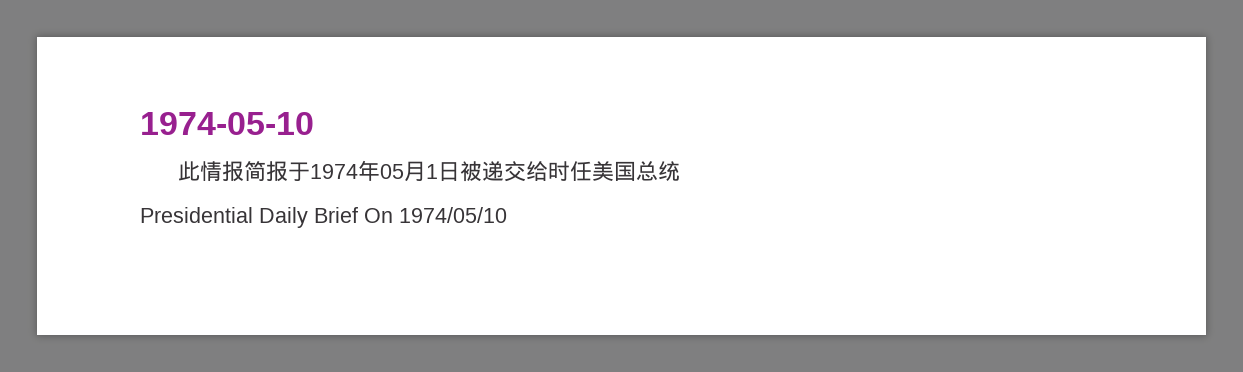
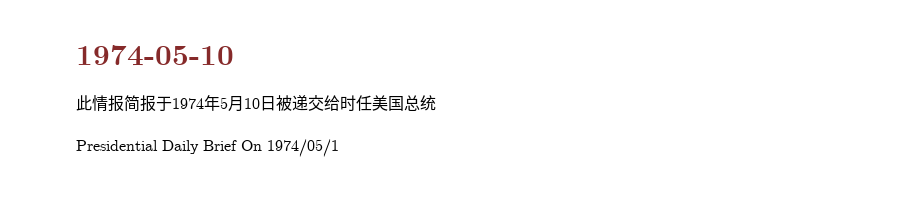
[379,161,438,182] 05月1 -> [220,96,260,112] 5月10
[399,207,507,223] 1974/05/10 -> [267,139,339,157] 1974/05/1

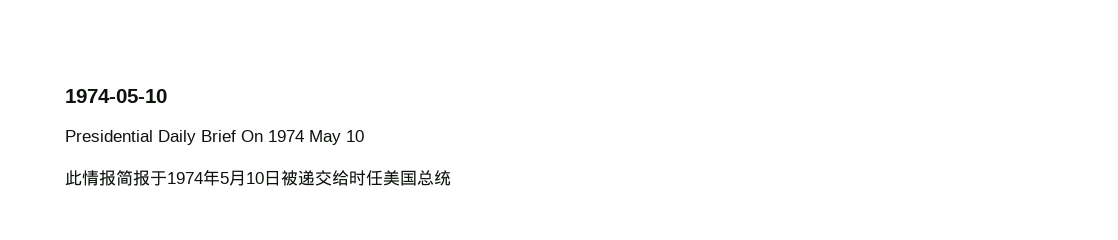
(234, 55) none -> [65,130,364,145] // Presidential Daily Brief On 1974 May 10
[76,139,339,157] // Presidential Daily Brief On 1974/05/1 -> (451, 178) none

